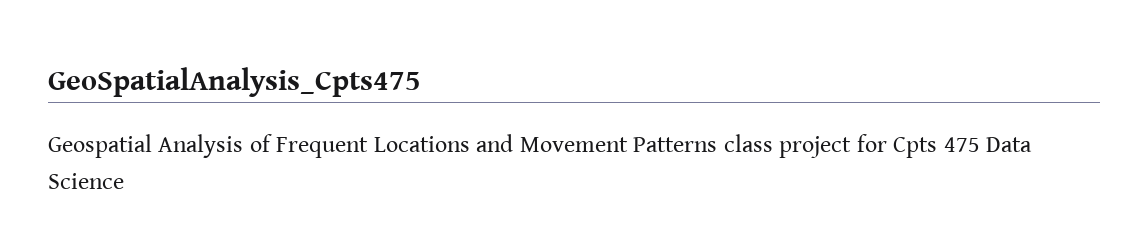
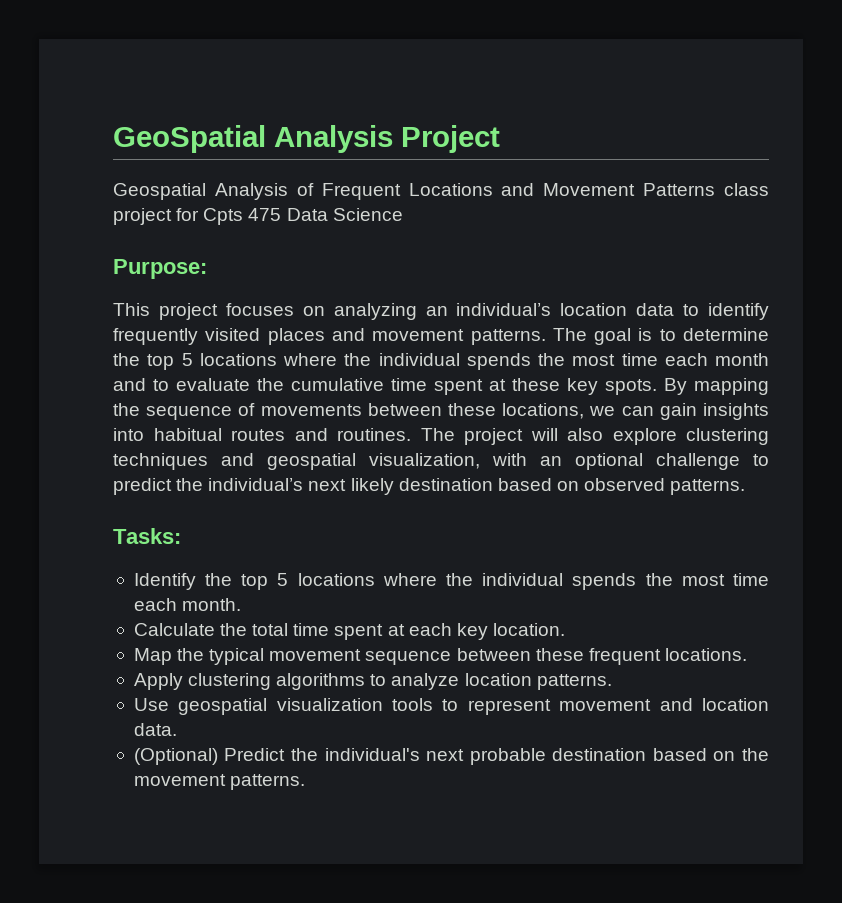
[48,67,421,97] GeoSpatialAnalysis_Cpts475 -> [113,125,500,153] GeoSpatial Analysis Project
(124, 181) none -> [113,259,207,279] [113,303,769,320] [113,328,769,345] [113,353,769,370] [113,378,769,395] [113,403,770,420] [113,428,769,445] [113,453,769,470] [113,478,746,495] [113,528,181,544] [133,573,769,590] [133,598,242,611] [133,623,565,640] [133,648,747,665] [133,673,612,690] [133,698,770,715] [133,723,177,736] [133,748,770,765] [133,774,306,790] // Purpose: // This project focuses on analyzing an individual’s location data to identify frequently visited places and movement patterns. The goal is to determine the top 5 locations where the individual spends the most time each month and to evaluate the cumulative time spent at these key spots. By mapping the sequence of movements between these locations, we can gain insights into habitual routes and routines. The project will also explore clustering techniques and geospatial visualization, with an optional challenge to predict the individual’s next likely destination based on observed patterns. // Tasks: // Identify the top 5 locations where the individual spends the most time each month. // Calculate the total time spent at each key location. // Map the typical movement sequence between these frequent locations. // Apply clustering algorithms to analyze location patterns. // Use geospatial visualization tools to represent movement and location data. // (Optional) Predict the individual's next probable destination based on the movement patterns.

